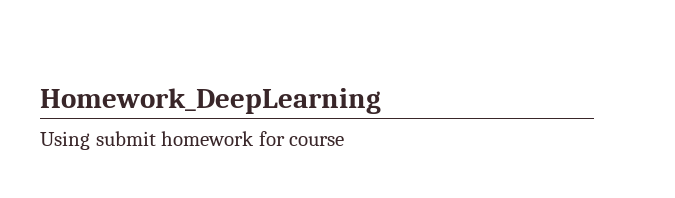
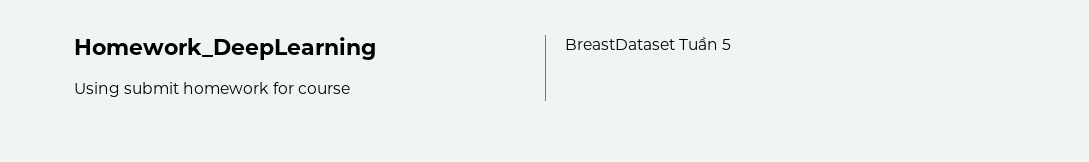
(345, 141) none -> [565,37,732,50] // BreastDataset Tuần 5

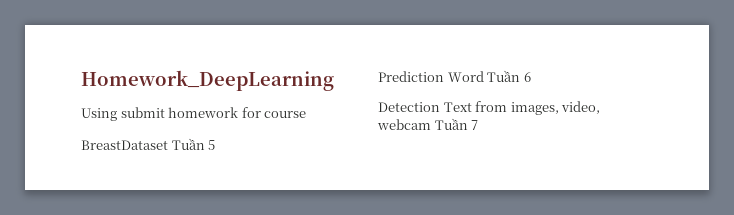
(732, 44) none -> [378,70,531,82] [378,101,601,115] [377,118,479,130] // Prediction Word Tuần 6 // Detection Text from images, video, webcam Tuần 7

